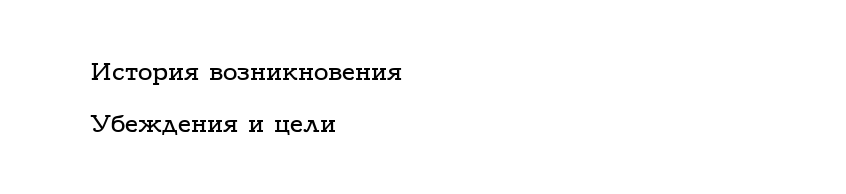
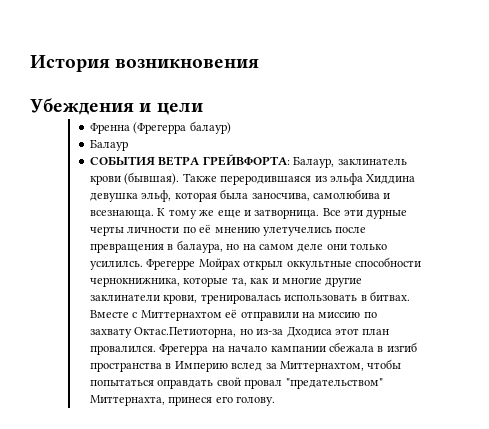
(336, 127) none -> [90,121,231,134] [90,139,129,151] [90,154,407,168] [90,172,416,185] [90,189,391,202] [90,208,408,219] [90,224,367,236] [90,240,388,253] [90,257,421,270] [90,277,363,287] [90,291,410,304] [90,309,377,321] [90,326,390,338] [90,342,417,355] [90,359,402,372] [90,377,383,389] [90,395,276,406] // Френна (Фрегерра балаур) // Балаур // СОБЫТИЯ ВЕТРА ГРЕЙВФОРТА: Балаур, заклинатель крови (бывшая). Также переродившаяся из эльфа Хиддина девушка эльф, которая была заносчива, самолюбива и всезнающа. К тому же еще и затворница. Все эти дурные черты личности по её мнению улетучелись после превращения в балаура, но на самом деле они только усилилсь. Фрегерре Мойрах открыл оккультные способности чернокнижника, которые та, как и многие другие заклинатели крови, тренировалась использовать в битвах. Вместе с Миттернахтом её отправили на миссию по захвату Октас.Петиоторна, но из-за Дходиса этот план провалился. Фрегерра на начало кампании сбежала в изгиб пространства в Империю вслед за Миттернахтом, чтобы попытаться оправдать свой провал "предательством" Миттернахта, принеся его голову.

